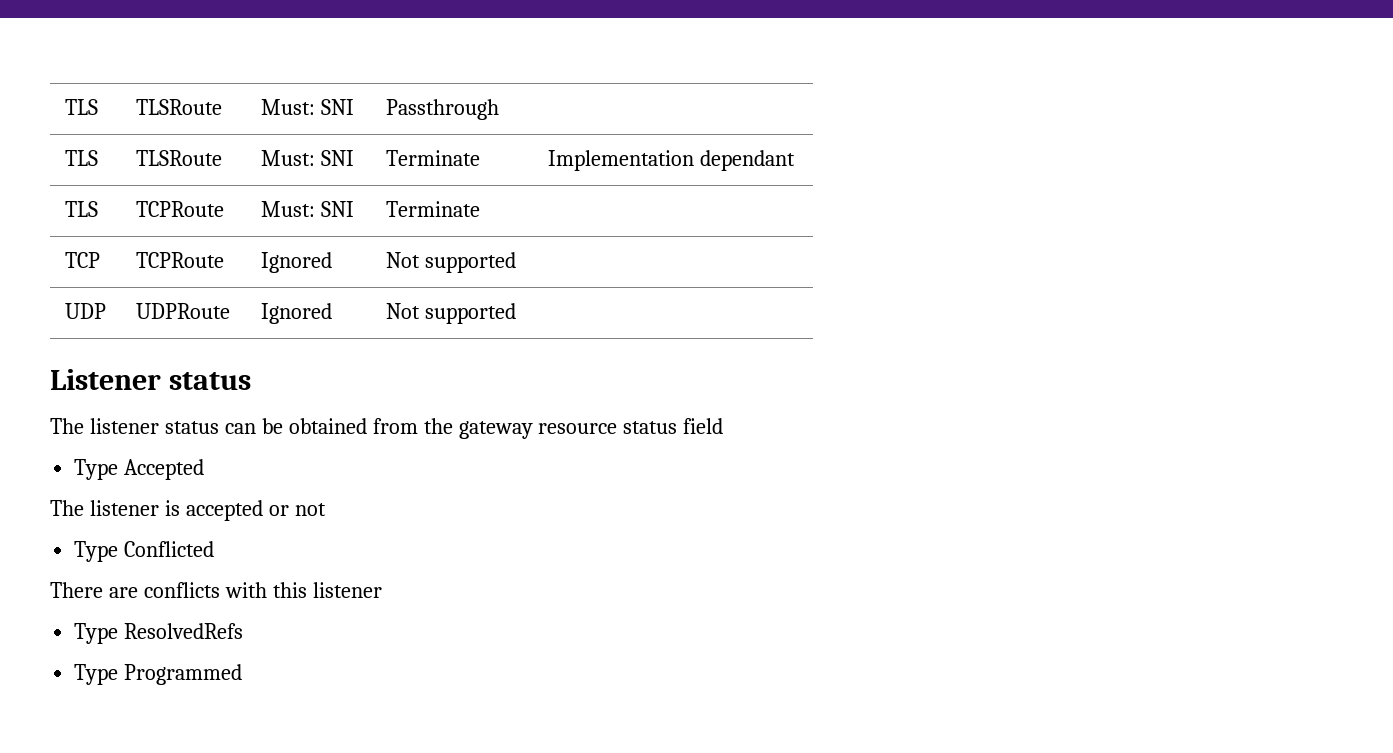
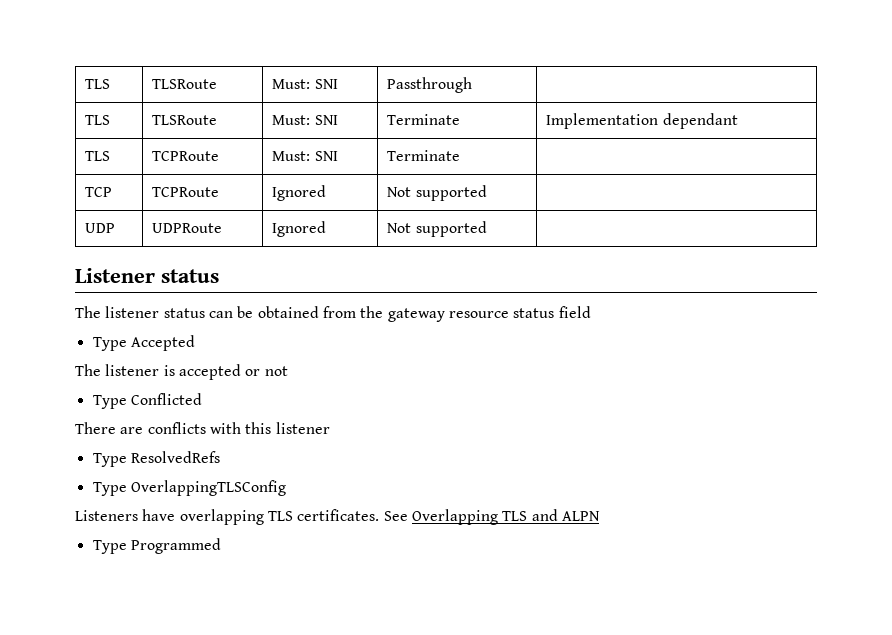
(244, 631) none -> [92,480,286,496] [75,509,600,525] // Type OverlappingTLSConfig // Listeners have overlapping TLS certificates. See Overlapping TLS and ALPN

